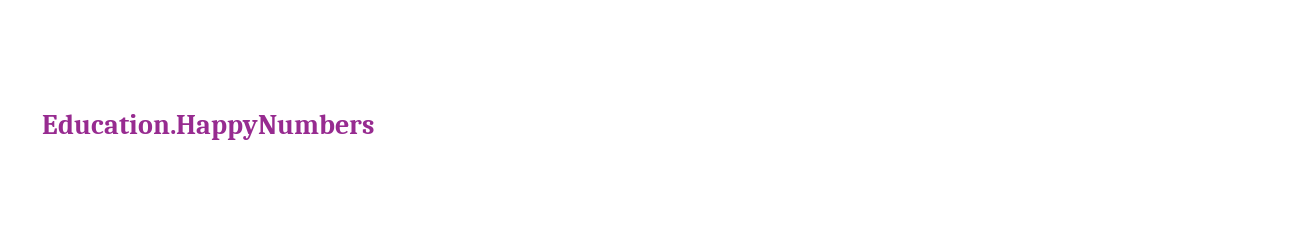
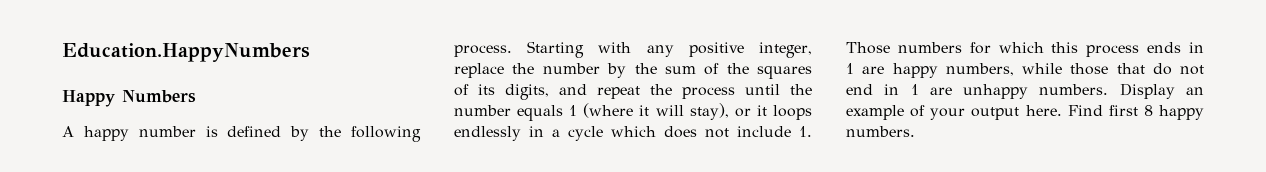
(374, 127) none -> [62,90,196,107] [62,126,421,142] [454,41,812,58] [454,63,812,79] [454,84,812,100] [454,103,812,121] [454,126,812,141] [846,42,1204,57] [846,63,1204,78] [846,83,1204,99] [846,105,1204,120] [846,126,915,137] // Happy Numbers // A happy number is defined by the following process. Starting with any positive integer, replace the number by the sum of the squares of its digits, and repeat the process until the number equals 1 (where it will stay), or it loops endlessly in a cycle which does not include 1. Those numbers for which this process ends in 1 are happy numbers, while those that do not end in 1 are unhappy numbers. Display an example of your output here. Find first 8 happy numbers.

